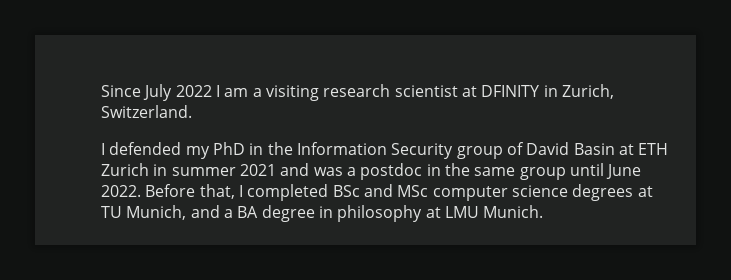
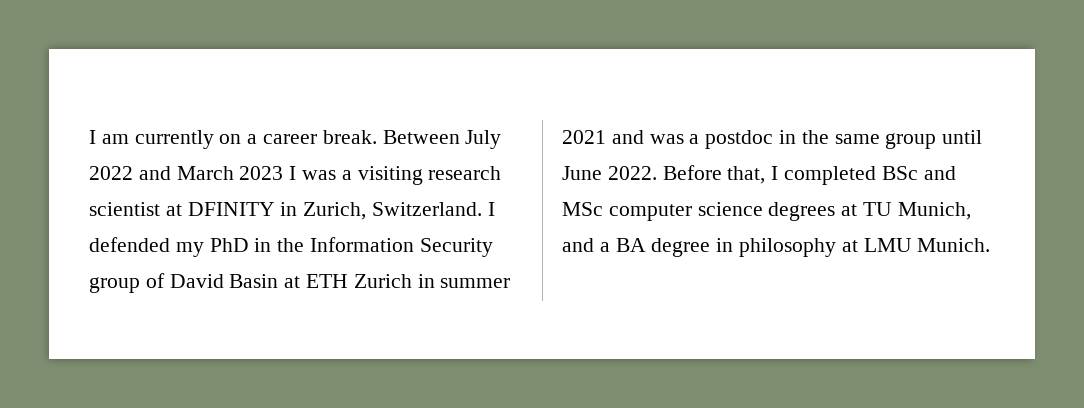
[101,84,249,101] Since July 2022 I am -> [89,130,502,149] [89,166,337,180] I am currently on a career break. Between July 2022 and March 2023 I was
(192, 111) // -> (483, 209) none

